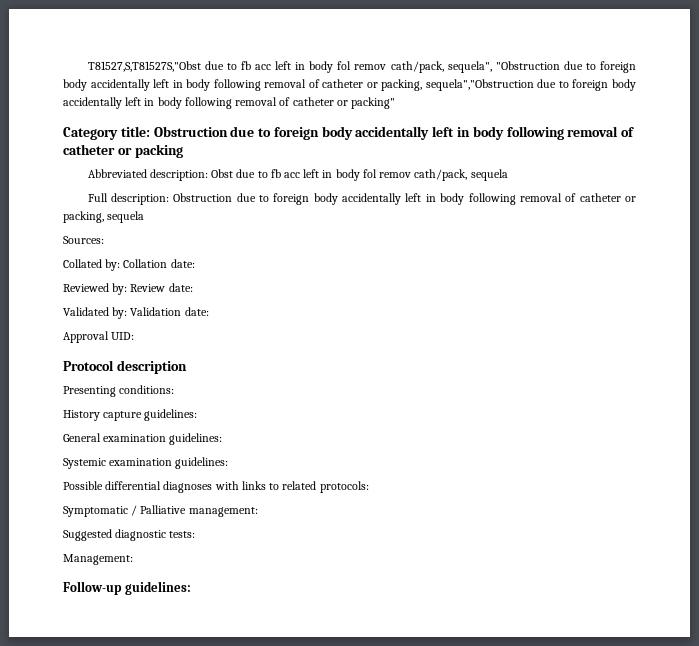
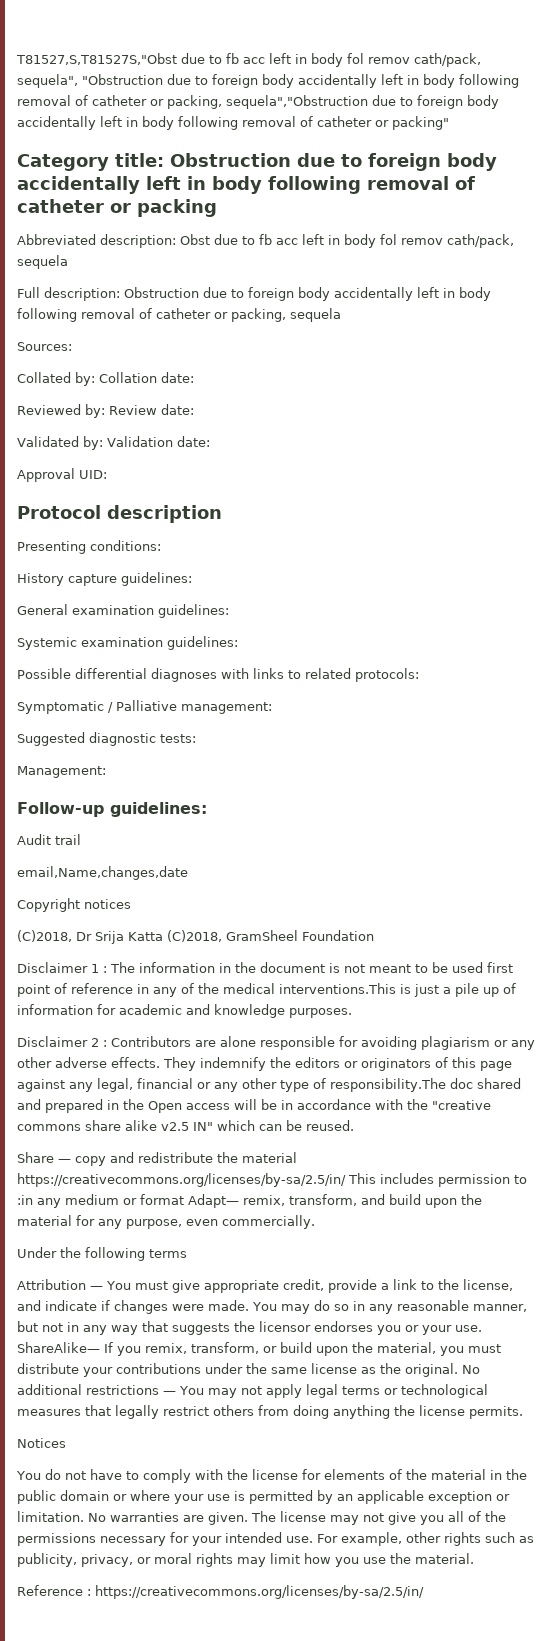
(191, 588) none -> [17,834,81,845] [17,866,188,880] [17,898,131,912] [17,930,374,944] [17,962,513,973] [17,983,516,997] [17,1004,352,1018] [17,1036,535,1050] [17,1057,512,1071] [17,1078,521,1092] [17,1099,491,1113] [17,1120,354,1131] [17,1152,297,1166] [17,1173,527,1187] [17,1194,482,1208] [17,1215,315,1229] [17,1247,187,1261] [17,1279,513,1293] [17,1300,527,1314] [17,1321,482,1335] [17,1342,501,1356] [17,1363,480,1377] [17,1384,488,1398] [17,1405,523,1419] [17,1438,66,1448] [16,1469,527,1483] [17,1490,510,1504] [17,1511,506,1525] [17,1532,534,1546] [17,1553,474,1567] [17,1585,424,1599] // Audit trail // email,Name,changes,date // Copyright notices // (C)2018, Dr Srija Katta (C)2018, GramSheel Foundation // Disclaimer 1 : The information in the document is not meant to be used first point of reference in any of the medical interventions.This is just a pile up of information for academic and knowledge purposes. // Disclaimer 2 : Contributors are alone responsible for avoiding plagiarism or any other adverse effects. They indemnify the editors or originators of this page against any legal, financial or any other type of responsibility.The doc shared and prepared in the Open access will be in accordance with the "creative commons share alike v2.5 IN" which can be reused. // Share — copy and redistribute the material https://creativecommons.org/licenses/by-sa/2.5/in/ This includes permission to :in any medium or format Adapt— remix, transform, and build upon the material for any purpose, even commercially. // Under the following terms // Attribution — You must give appropriate credit, provide a link to the license, and indicate if changes were made. You may do so in any reasonable manner, but not in any way that suggests the licensor endorses you or your use. ShareAlike— If you remix, transform, or build upon the material, you must distribute your contributions under the same license as the original. No additional restrictions — You may not apply legal terms or technological measures that legally restrict others from doing anything the license permits. // Notices // You do not have to comply with the license for elements of the material in the public domain or where your use is permitted by an applicable exception or limitation. No warranties are given. The license may not give you all of the permissions necessary for your intended use. For example, other rights such as publicity, privacy, or moral rights may limit how you use the material. // Reference : https://creativecommons.org/licenses/by-sa/2.5/in/

